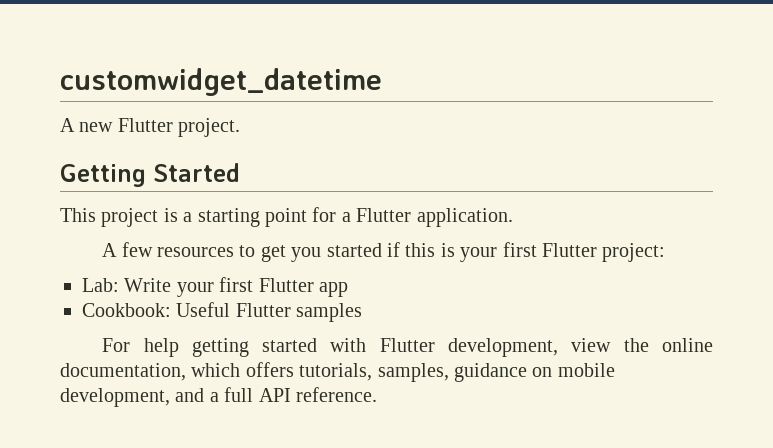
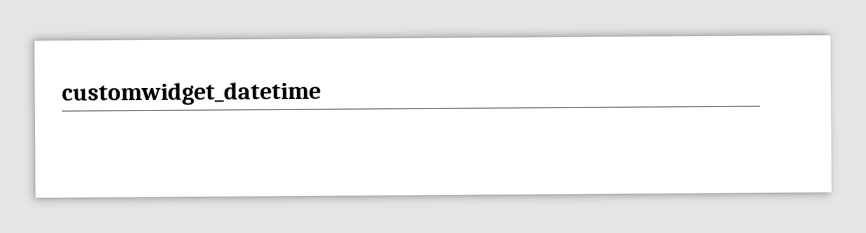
[60,118,241,137] [60,163,240,187] [60,207,513,227] [102,242,666,262] [82,277,348,297] [82,302,363,322] [102,338,713,357] [60,362,615,382] [60,387,377,407] // A new Flutter project. // Getting Started // This project is a starting point for a Flutter application. // A few resources to get you started if this is your first Flutter project: // Lab: Write your first Flutter app // Cookbook: Useful Flutter samples // For help getting started with Flutter development, view the online documentation, which offers tutorials, samples, guidance on mobile development, and a full API reference. -> (321, 93) none

